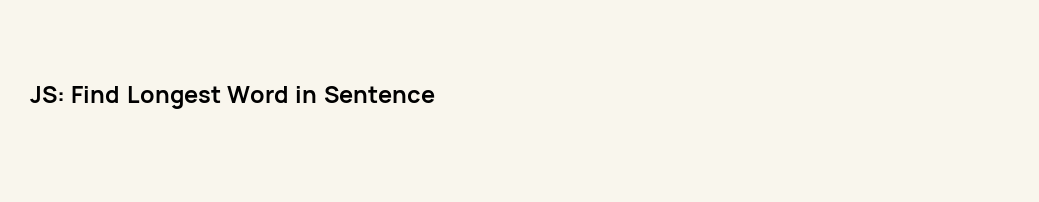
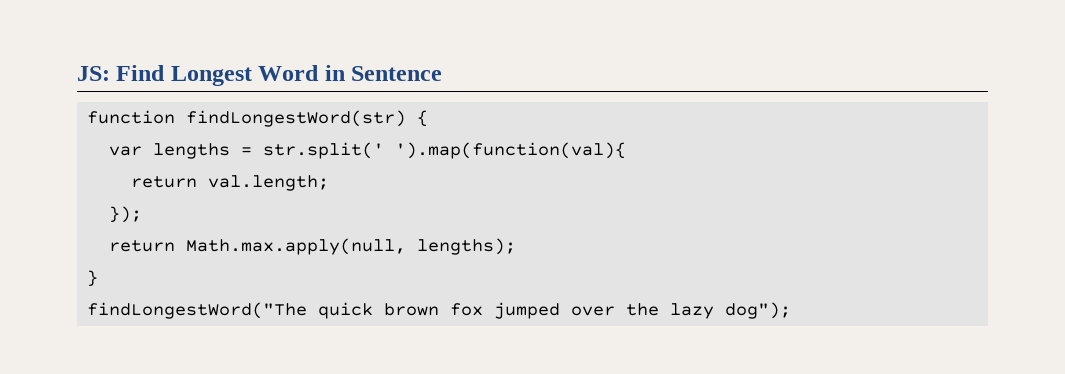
(435, 94) none -> [87,110,429,127] [109,142,627,159] [131,175,330,191] [109,206,143,223] [109,238,517,255] [87,270,99,287] [87,302,792,319] // function findLongestWord(str) { // var lengths = str.split(' ').map(function(val){ // return val.length; // }); // return Math.max.apply(null, lengths); // } // findLongestWord("The quick brown fox jumped over the lazy dog");

